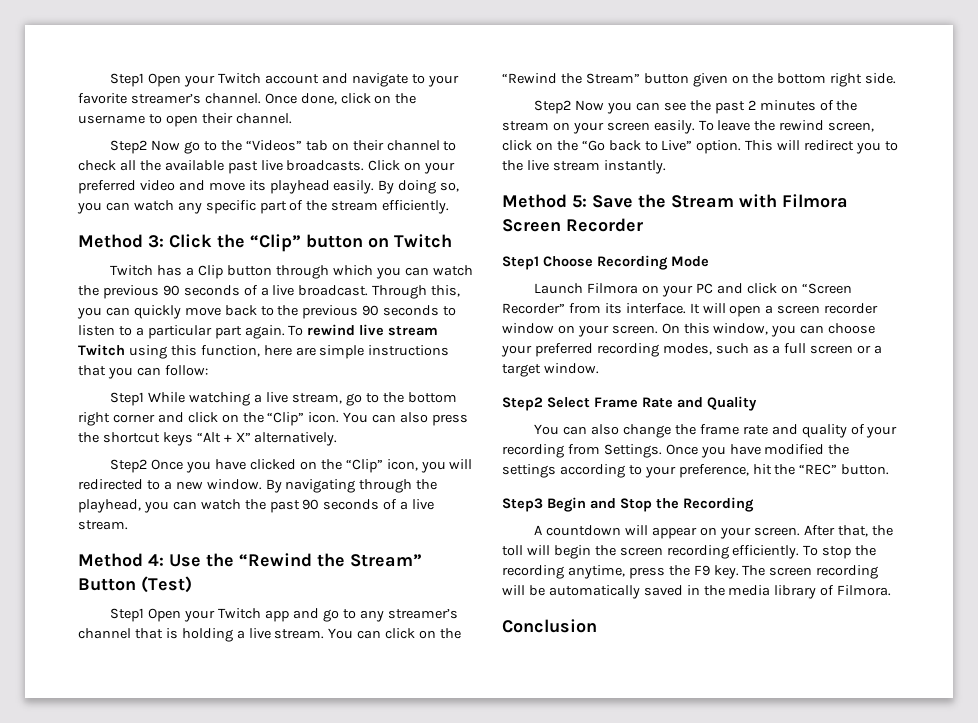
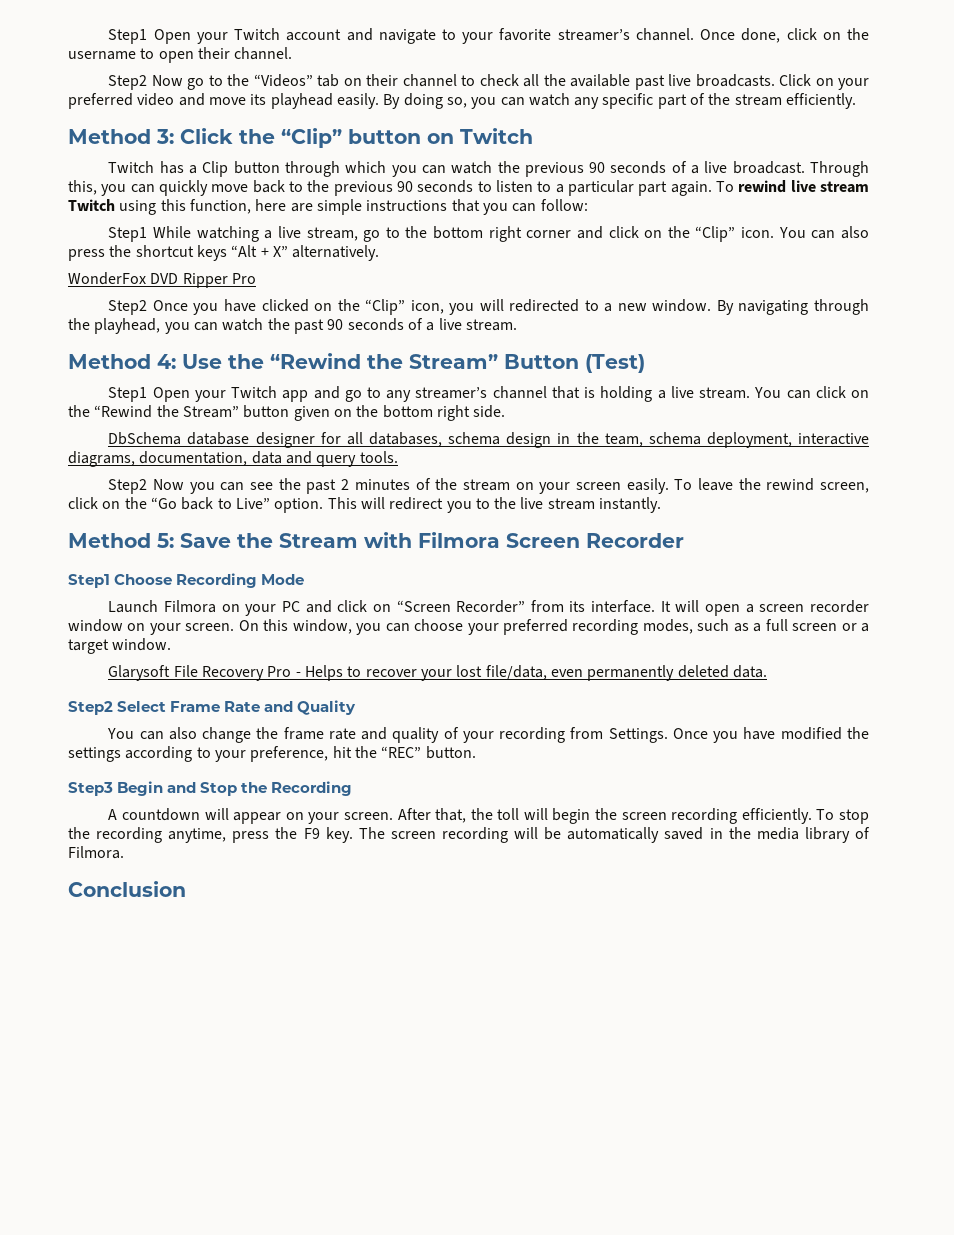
(338, 439) none -> [68,272,256,288] // WonderFox DVD Ripper Pro
(897, 78) none -> [108,432,869,448] [68,451,398,467] // DbSchema database designer for all databases, schema design in the team, schema deployment, interactive diagrams, documentation, data and query tools.
(599, 368) none -> [108,665,767,681] // Glarysoft File Recovery Pro - Helps to recover your lost file/data, even permanently deleted data.

